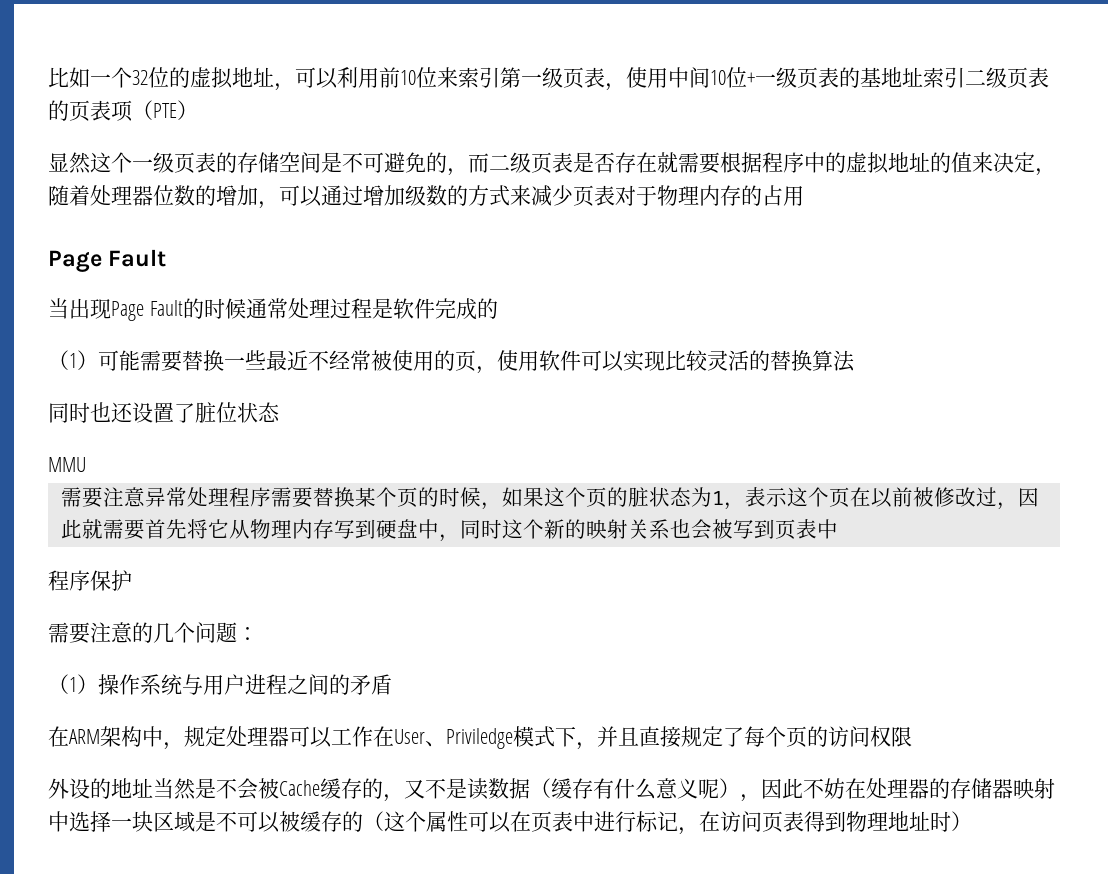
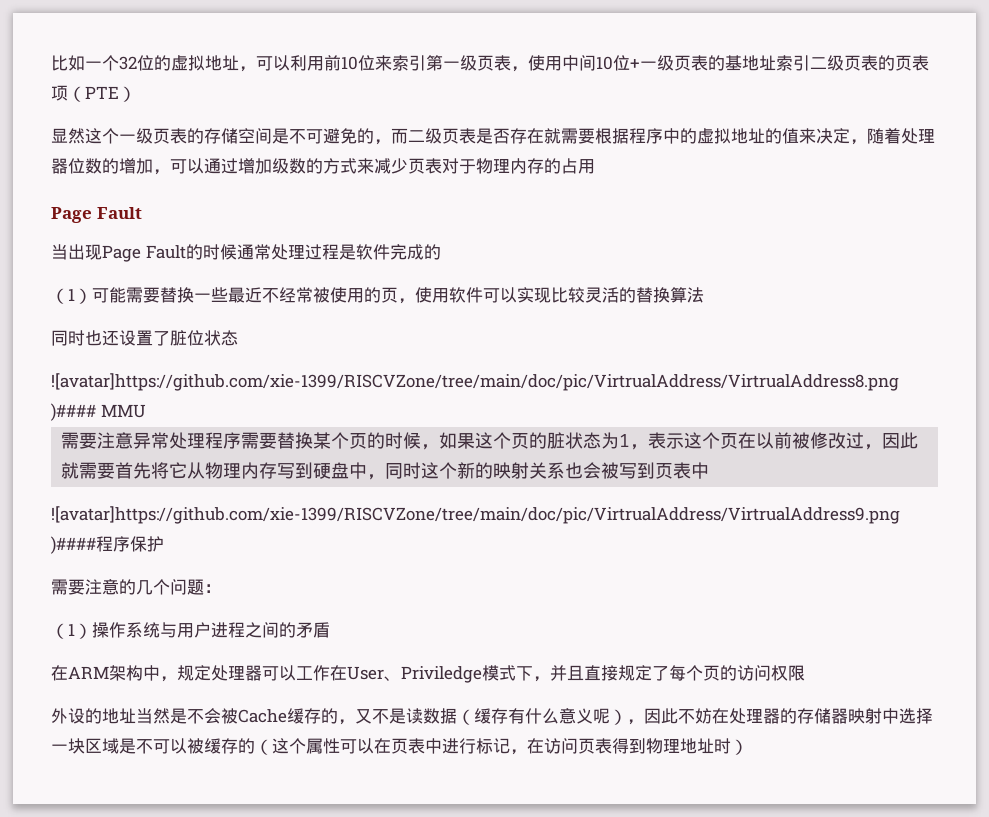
(280, 412) none -> [51,373,899,391] [51,403,96,421] ![avatar]https://github.com/xie-1399/RISCVZone/tree/main/doc/pic/VirtrualAddress/VirtrualAddress8.png )####
(838, 529) none -> [51,506,900,524] [51,536,96,554] ![avatar]https://github.com/xie-1399/RISCVZone/tree/main/doc/pic/VirtrualAddress/VirtrualAddress9.png )####

